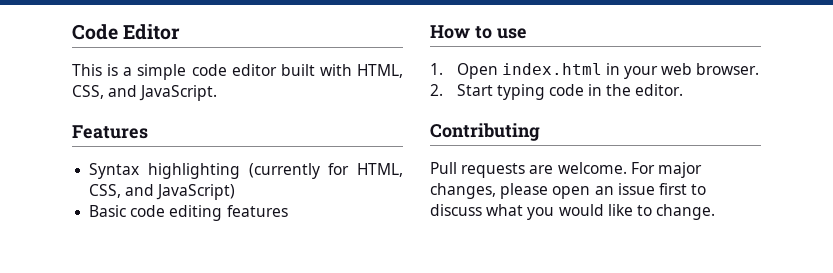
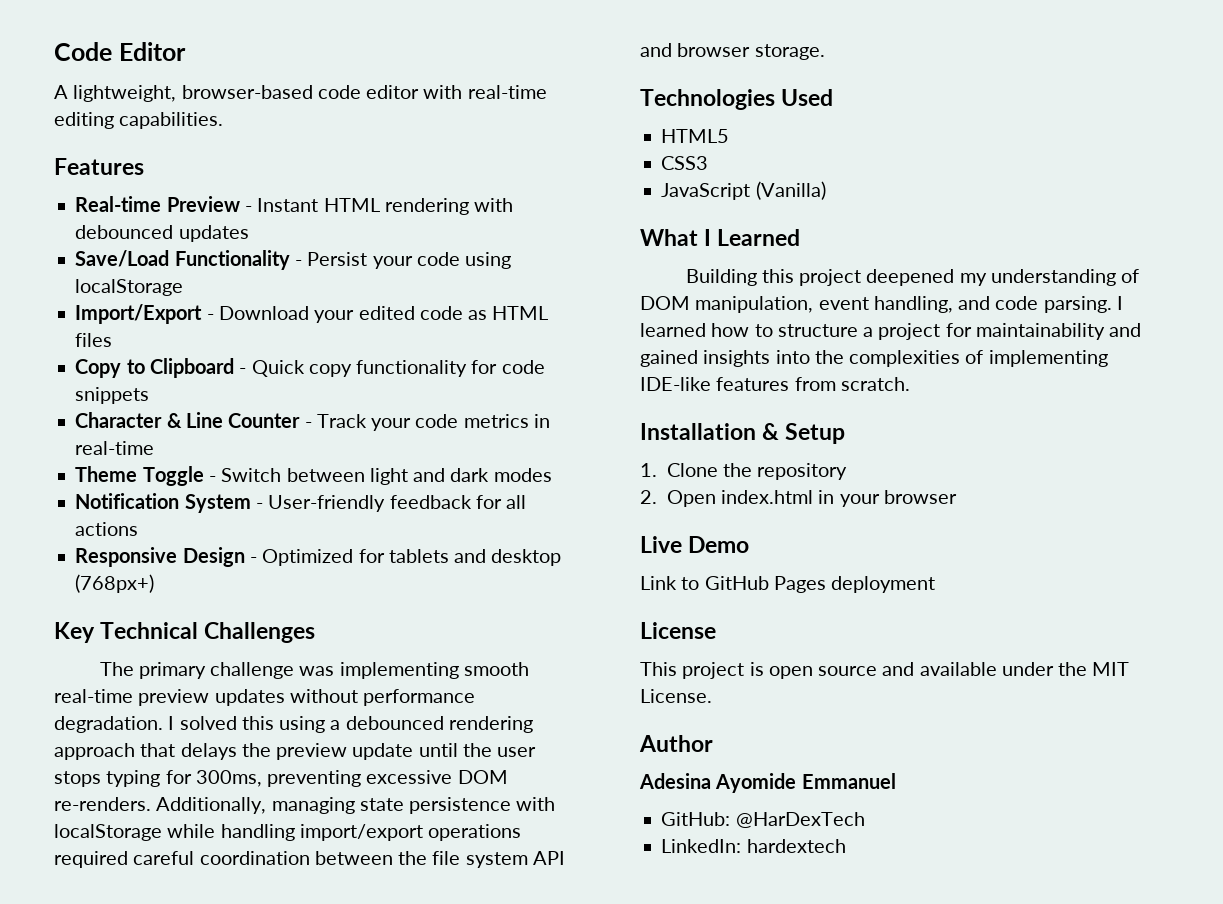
[72,64,403,80] [72,85,218,101] [72,125,148,139] [89,163,403,179] [89,184,236,200] [89,205,288,221] [430,25,527,39] [430,63,760,79] [430,84,684,100] [430,123,540,141] [430,162,702,178] [430,183,707,199] [430,204,716,220] This is a simple code editor built with HTML, CSS, and JavaScript. // Features // Syntax highlighting (currently for HTML, CSS, and JavaScript) // Basic code editing features // How to use // 1. Open index.html in your web browser. // 2. Start typing code in the editor. // Contributing // Pull requests are welcome. For major changes, please open an issue first to discuss what you would like to change. -> [54,85,547,102] [54,112,224,129] [54,158,144,175] [75,196,514,215] [75,225,249,242] [75,250,512,270] [75,279,184,296] [75,304,549,324] [75,333,113,347] [75,358,545,378] [75,387,150,404] [75,412,550,431] [75,441,155,455] [75,466,552,486] [75,493,527,513] [75,522,139,536] [75,547,562,567] [75,574,155,593] [54,622,316,643] [99,662,530,679] [54,689,476,706] [54,716,533,733] [54,743,537,760] [54,770,508,787] [54,797,556,814] [54,824,522,841] [54,851,565,868] [640,43,825,60] [640,89,834,110] [661,129,730,143] [661,156,709,170] [661,181,826,200] [640,229,801,246] [685,269,1140,286] [640,296,1123,313] [640,323,1142,340] [640,350,1108,367] [640,377,910,391] [640,423,846,444] [640,463,848,480] [640,490,957,507] [640,536,750,553] [640,576,936,593] [640,622,716,639] [640,662,1130,679] [640,689,712,703] [639,735,713,752] [639,773,896,793] [661,812,865,828] [661,839,846,853] A lightweight, browser-based code editor with real-time editing capabilities. // Features // Real-time Preview - Instant HTML rendering with debounced updates // Save/Load Functionality - Persist your code using localStorage // Import/Export - Download your edited code as HTML files // Copy to Clipboard - Quick copy functionality for code snippets // Character & Line Counter - Track your code metrics in real-time // Theme Toggle - Switch between light and dark modes // Notification System - User-friendly feedback for all actions // Responsive Design - Optimized for tablets and desktop (768px+) // Key Technical Challenges // The primary challenge was implementing smooth real-time preview updates without performance degradation. I solved this using a debounced rendering approach that delays the preview update until the user stops typing for 300ms, preventing excessive DOM re-renders. Additionally, managing state persistence with localStorage while handling import/export operations required careful coordination between the file system API and browser storage. // Technologies Used // HTML5 // CSS3 // JavaScript (Vanilla) // What I Learned // Building this project deepened my understanding of DOM manipulation, event handling, and code parsing. I learned how to structure a project for maintainability and gained insights into the complexities of implementing IDE-like features from scratch. // Installation & Setup // 1. Clone the repository // 2. Open index.html in your browser // Live Demo // Link to GitHub Pages deployment // License // This project is open source and available under the MIT License. // Author // Adesina Ayomide Emmanuel // GitHub: @HarDexTech // LinkedIn: hardextech

